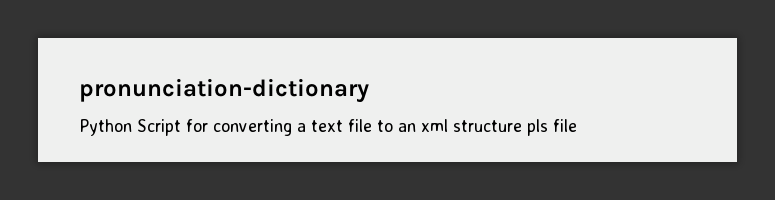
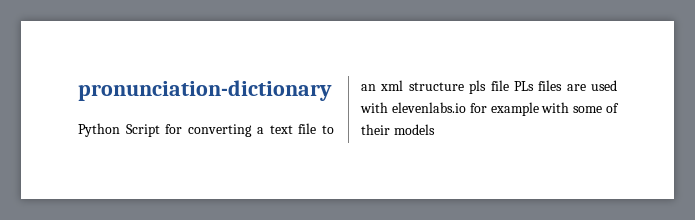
(577, 125) none -> [513,80,617,91] [360,102,619,116] [361,124,435,135] PLs files are used with elevenlabs.io for example with some of their models

